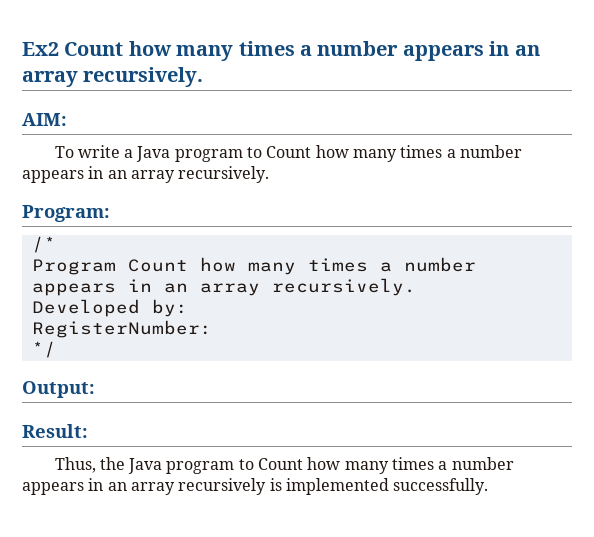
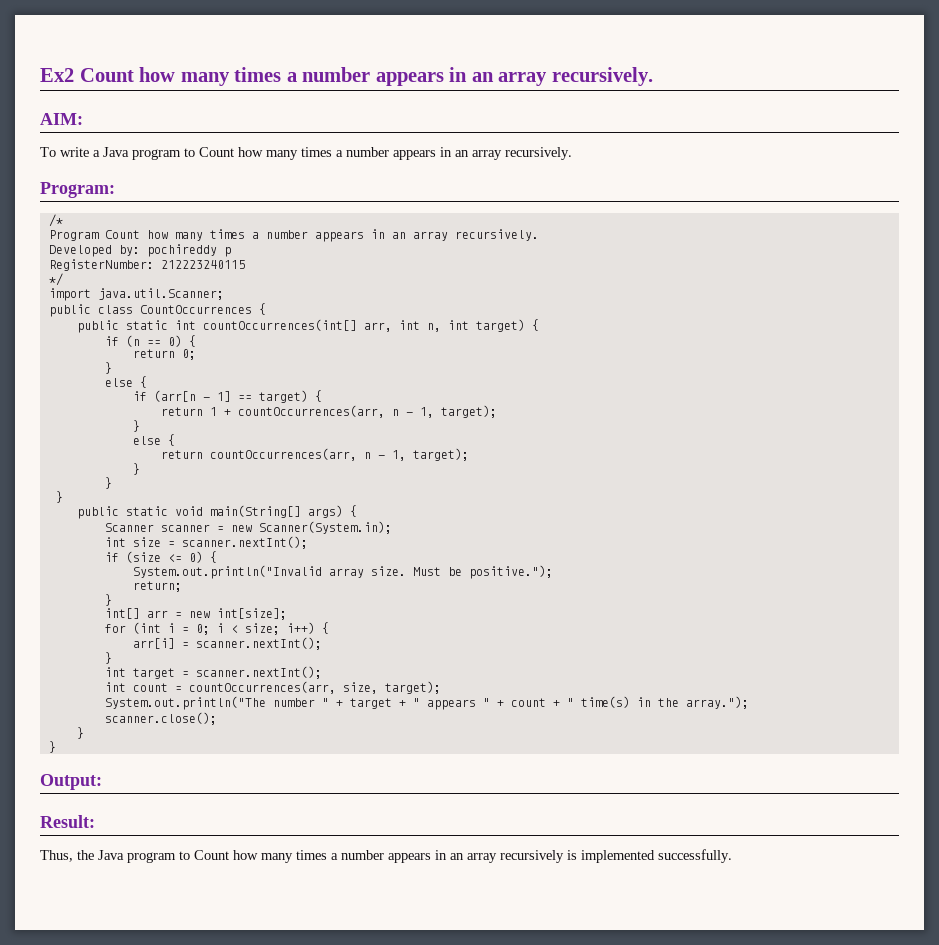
(188, 308) none -> [146,244,231,257] pochireddy p
(212, 329) none -> [160,260,245,269] 212223240115
(56, 349) none -> [48,288,224,301] [48,303,266,317] [76,319,539,333] [104,335,196,347] [132,349,196,360] [104,362,112,374] [104,376,147,388] [132,390,322,403] [160,405,497,418] [132,420,140,432] [132,434,175,446] [160,448,469,461] [132,463,140,475] [104,477,112,489] [55,491,63,503] [76,505,357,519] [104,521,392,534] [104,536,308,549] [104,551,217,563] [132,565,553,579] [132,581,182,592] [104,594,112,606] [104,608,287,620] [104,622,329,635] [132,637,322,650] [104,652,112,664] [104,666,322,679] [104,681,441,694] [104,696,749,710] [104,712,217,725] [76,727,84,739] [48,741,56,753] // import java.util.Scanner; // public class CountOccurrences { // public static int countOccurrences(int[] arr, int n, int target) { // if (n == 0) { // return 0; // } // else { // if (arr[n - 1] == target) { // return 1 + countOccurrences(arr, n - 1, target); // } // else { // return countOccurrences(arr, n - 1, target); // } // } // } // public static void main(String[] args) { // Scanner scanner = new Scanner(System.in); // int size = scanner.nextInt(); // if (size <= 0) { // System.out.println("Invalid array size. Must be positive."); // return; // } // int[] arr = new int[size]; // for (int i = 0; i < size; i++) { // arr[i] = scanner.nextInt(); // } // int target = scanner.nextInt(); // int count = countOccurrences(arr, size, target); // System.out.println("The number " + target + " appears " + count + " time(s) in the array."); // scanner.close(); // } // }

